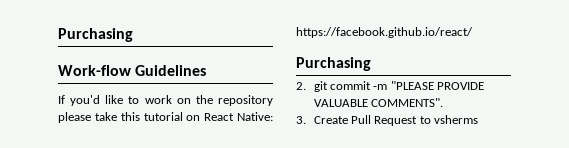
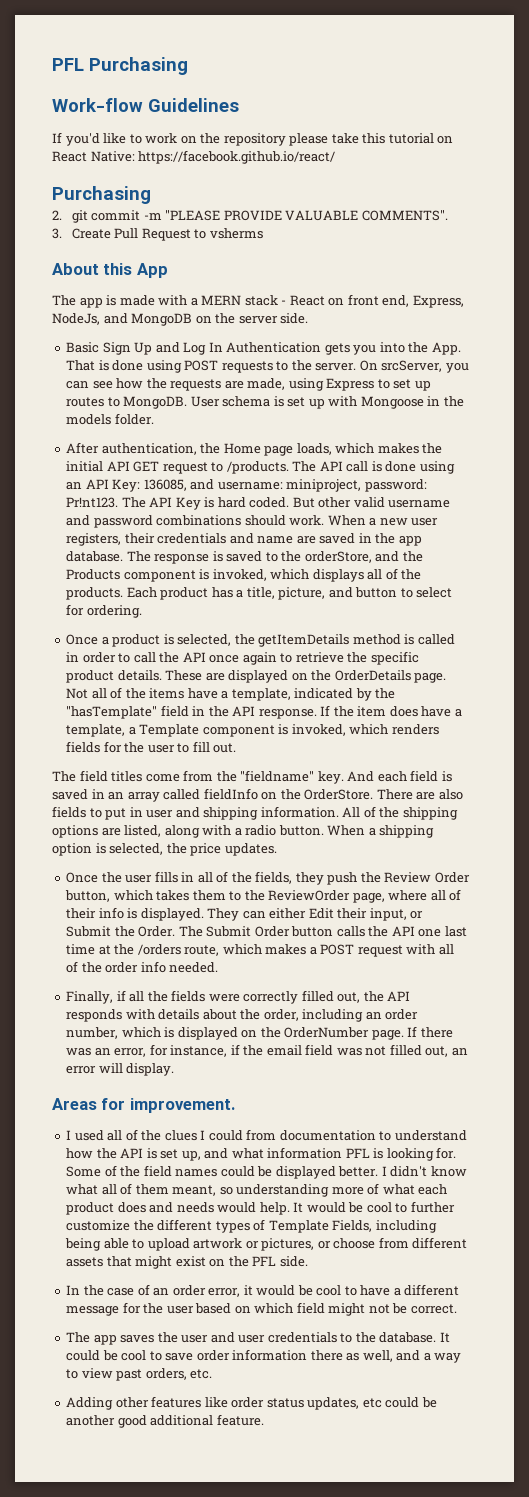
(58, 35) none -> [52,58,84,71] PFL
(479, 119) none -> [52,263,168,278] [52,294,464,308] [52,313,309,326] [66,342,461,355] [66,360,469,373] [66,378,431,391] [66,396,464,409] [66,413,154,425] [66,442,443,456] [66,461,455,474] [66,479,427,492] [66,497,451,510] [66,515,439,528] [66,533,422,546] [66,551,423,564] [66,568,422,582] [66,587,453,600] [66,604,142,618] [66,634,455,647] [66,651,419,665] [66,670,447,683] [66,687,396,701] [66,705,462,719] [66,724,439,737] [66,741,237,753] [52,770,452,784] [52,788,463,802] [52,806,458,820] [52,825,435,838] [52,843,277,856] [66,871,470,885] [65,889,462,903] [66,907,424,921] [66,926,467,937] [66,944,454,957] [66,961,219,973] [66,990,411,1004] [66,1009,419,1022] [66,1026,453,1040] [66,1044,468,1057] [66,1063,175,1076] [52,1098,235,1113] [66,1129,467,1141] [66,1147,457,1161] [66,1165,467,1179] [66,1183,448,1197] [66,1201,455,1215] [66,1219,437,1233] [65,1237,468,1251] [66,1256,308,1269] [66,1284,460,1297] [66,1302,457,1316] [66,1332,450,1345] [66,1349,462,1363] [66,1368,213,1381] [66,1396,437,1410] [66,1414,264,1428] // About this App // The app is made with a MERN stack - React on front end, Express, NodeJs, and MongoDB on the server side. // Basic Sign Up and Log In Authentication gets you into the App. That is done using POST requests to the server. On srcServer, you can see how the requests are made, using Express to set up routes to MongoDB. User schema is set up with Mongoose in the models folder. // After authentication, the Home page loads, which makes the initial API GET request to /products. The API call is done using an API Key: 136085, and username: miniproject, password: Pr!nt123. The API Key is hard coded. But other valid username and password combinations should work. When a new user registers, their credentials and name are saved in the app database. The response is saved to the orderStore, and the Products component is invoked, which displays all of the products. Each product has a title, picture, and button to select for ordering. // Once a product is selected, the getItemDetails method is called in order to call the API once again to retrieve the specific product details. These are displayed on the OrderDetails page. Not all of the items have a template, indicated by the "hasTemplate" field in the API response. If the item does have a template, a Template component is invoked, which renders fields for the user to fill out. // The field titles come from the "fieldname" key. And each field is saved in an array called fieldInfo on the OrderStore. There are also fields to put in user and shipping information. All of the shipping options are listed, along with a radio button. When a shipping option is selected, the price updates. // Once the user fills in all of the fields, they push the Review Order button, which takes them to the ReviewOrder page, where all of their info is displayed. They can either Edit their input, or Submit the Order. The Submit Order button calls the API one last time at the /orders route, which makes a POST request with all of the order info needed. // Finally, if all the fields were correctly filled out, the API responds with details about the order, including an order number, which is displayed on the OrderNumber page. If there was an error, for instance, if the email field was not filled out, an error will display. // Areas for improvement. // I used all of the clues I could from documentation to understand how the API is set up, and what information PFL is looking for. Some of the field names could be displayed better. I didn't know what all of them meant, so understanding more of what each product does and needs would help. It would be cool to further customize the different types of Template Fields, including being able to upload artwork or pictures, or choose from different assets that might exist on the PFL side. // In the case of an order error, it would be cool to have a different message for the user based on which field might not be correct. // The app saves the user and user credentials to the database. It could be cool to save order information there as well, and a way to view past orders, etc. // Adding other features like order status updates, etc could be another good additional feature.

